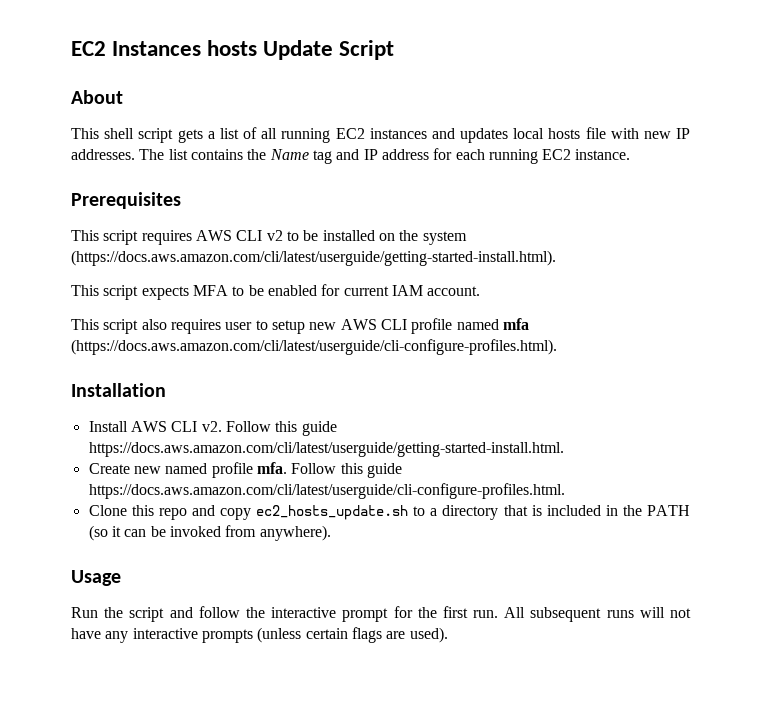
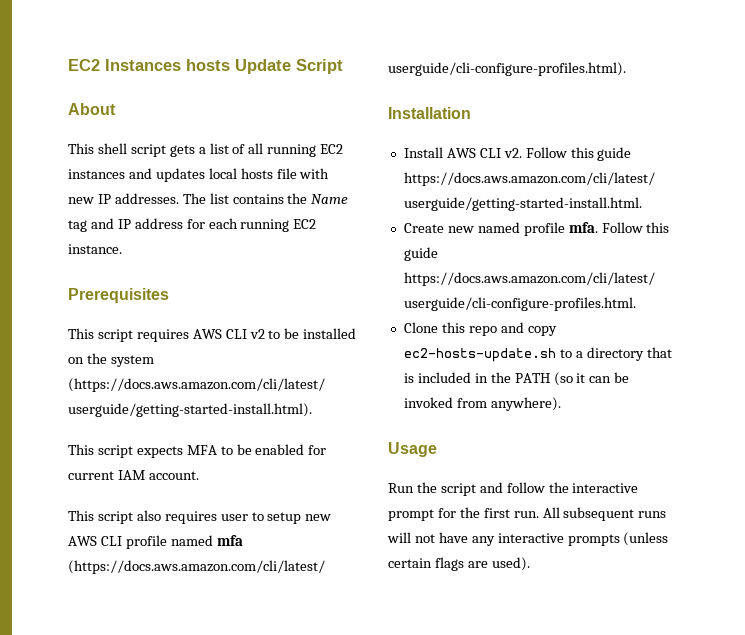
[256,505,409,520] ec2_hosts_update.sh -> [403,348,556,362] ec2-hosts-update.sh

